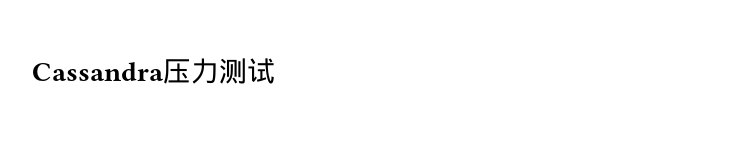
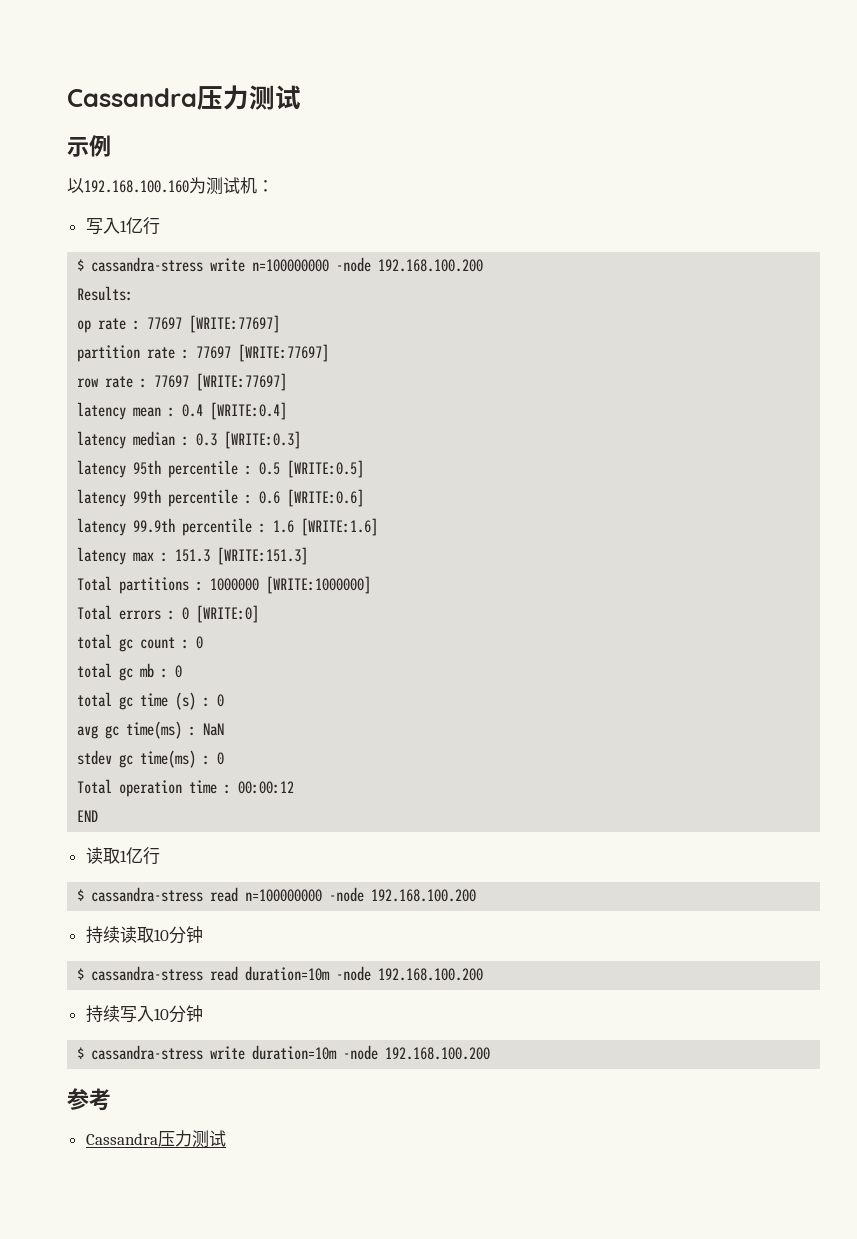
[32,58,275,84] Cassandra压力测试 -> [67,85,301,110] [67,135,111,157] [67,177,274,195] [85,217,160,235] [77,257,484,272] [77,286,134,301] [77,315,281,333] [77,344,330,362] [77,373,288,391] [77,402,288,420] [77,431,302,449] [77,460,365,478] [77,489,365,507] [77,518,379,536] [77,547,309,565] [77,576,372,594] [77,605,260,623] [77,634,204,652] [77,663,183,681] [77,692,225,710] [77,721,225,739] [77,750,225,768] [77,779,295,797] [77,810,99,822] [85,847,160,865] [77,887,477,902] [85,926,203,944] [77,966,484,981] [85,1005,203,1023] [77,1045,491,1060] [67,1088,111,1111] [85,1130,226,1148] Cassandra压力测试 // 示例 // 以192.168.100.160为测试机： // 写入1亿行 // $ cassandra-stress write n=100000000 -node 192.168.100.200 // Results: // op rate : 77697 [WRITE:77697] // partition rate : 77697 [WRITE:77697] // row rate : 77697 [WRITE:77697] // latency mean : 0.4 [WRITE:0.4] // latency median : 0.3 [WRITE:0.3] // latency 95th percentile : 0.5 [WRITE:0.5] // latency 99th percentile : 0.6 [WRITE:0.6] // latency 99.9th percentile : 1.6 [WRITE:1.6] // latency max : 151.3 [WRITE:151.3] // Total partitions : 1000000 [WRITE:1000000] // Total errors : 0 [WRITE:0] // total gc count : 0 // total gc mb : 0 // total gc time (s) : 0 // avg gc time(ms) : NaN // stdev gc time(ms) : 0 // Total operation time : 00:00:12 // END // 读取1亿行 // $ cassandra-stress read n=100000000 -node 192.168.100.200 // 持续读取10分钟 // $ cassandra-stress read duration=10m -node 192.168.100.200 // 持续写入10分钟 // $ cassandra-stress write duration=10m -node 192.168.100.200 // 参考 // Cassandra压力测试

